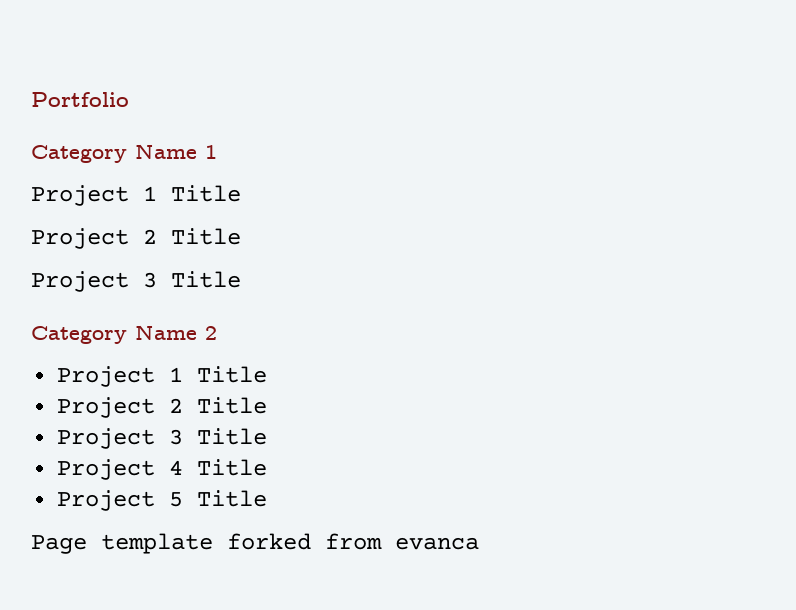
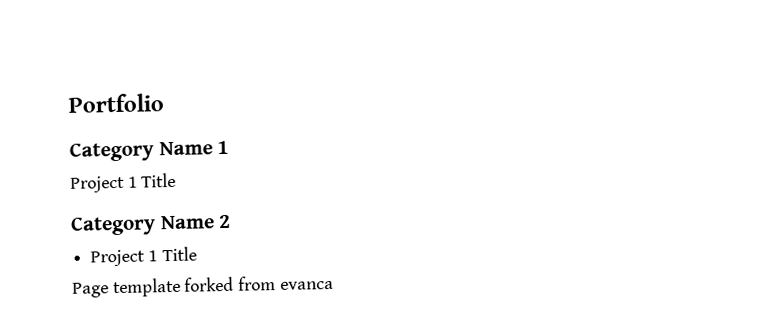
[31,228,241,249] [31,271,241,292] // Project 2 Title // Project 3 Title -> (177, 180) none
[57,397,268,418] [57,428,268,449] [57,459,268,480] [57,490,268,511] // Project 2 Title // Project 3 Title // Project 4 Title // Project 5 Title -> (197, 254) none

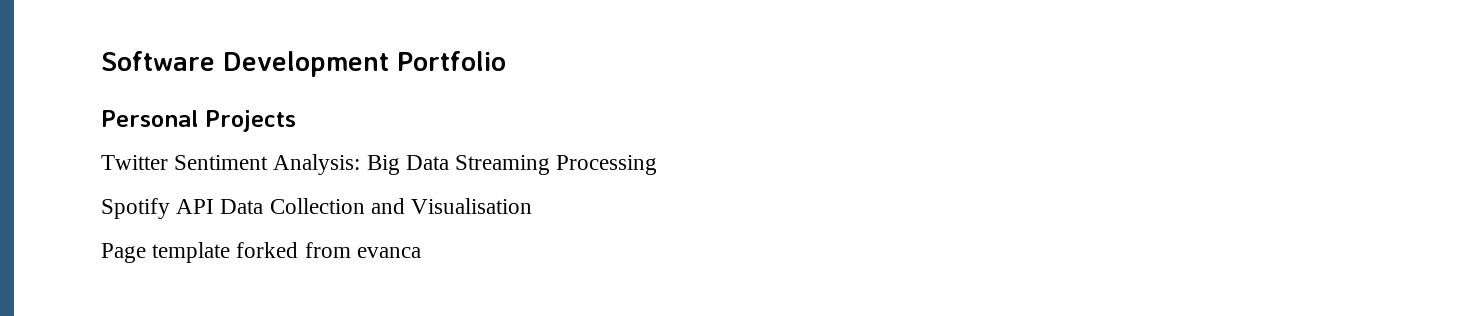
(68, 103) none -> [101,51,389,77] Software Development
[69,140,230,162] [70,172,177,193] [70,214,232,236] [90,246,197,267] Category Name 1 // Project 1 Title // Category Name 2 // Project 1 Title -> [101,110,296,132] [101,154,658,175] [101,198,533,219] Personal Projects // Twitter Sentiment Analysis: Big Data Streaming Processing // Spotify API Data Collection and Visualisation

